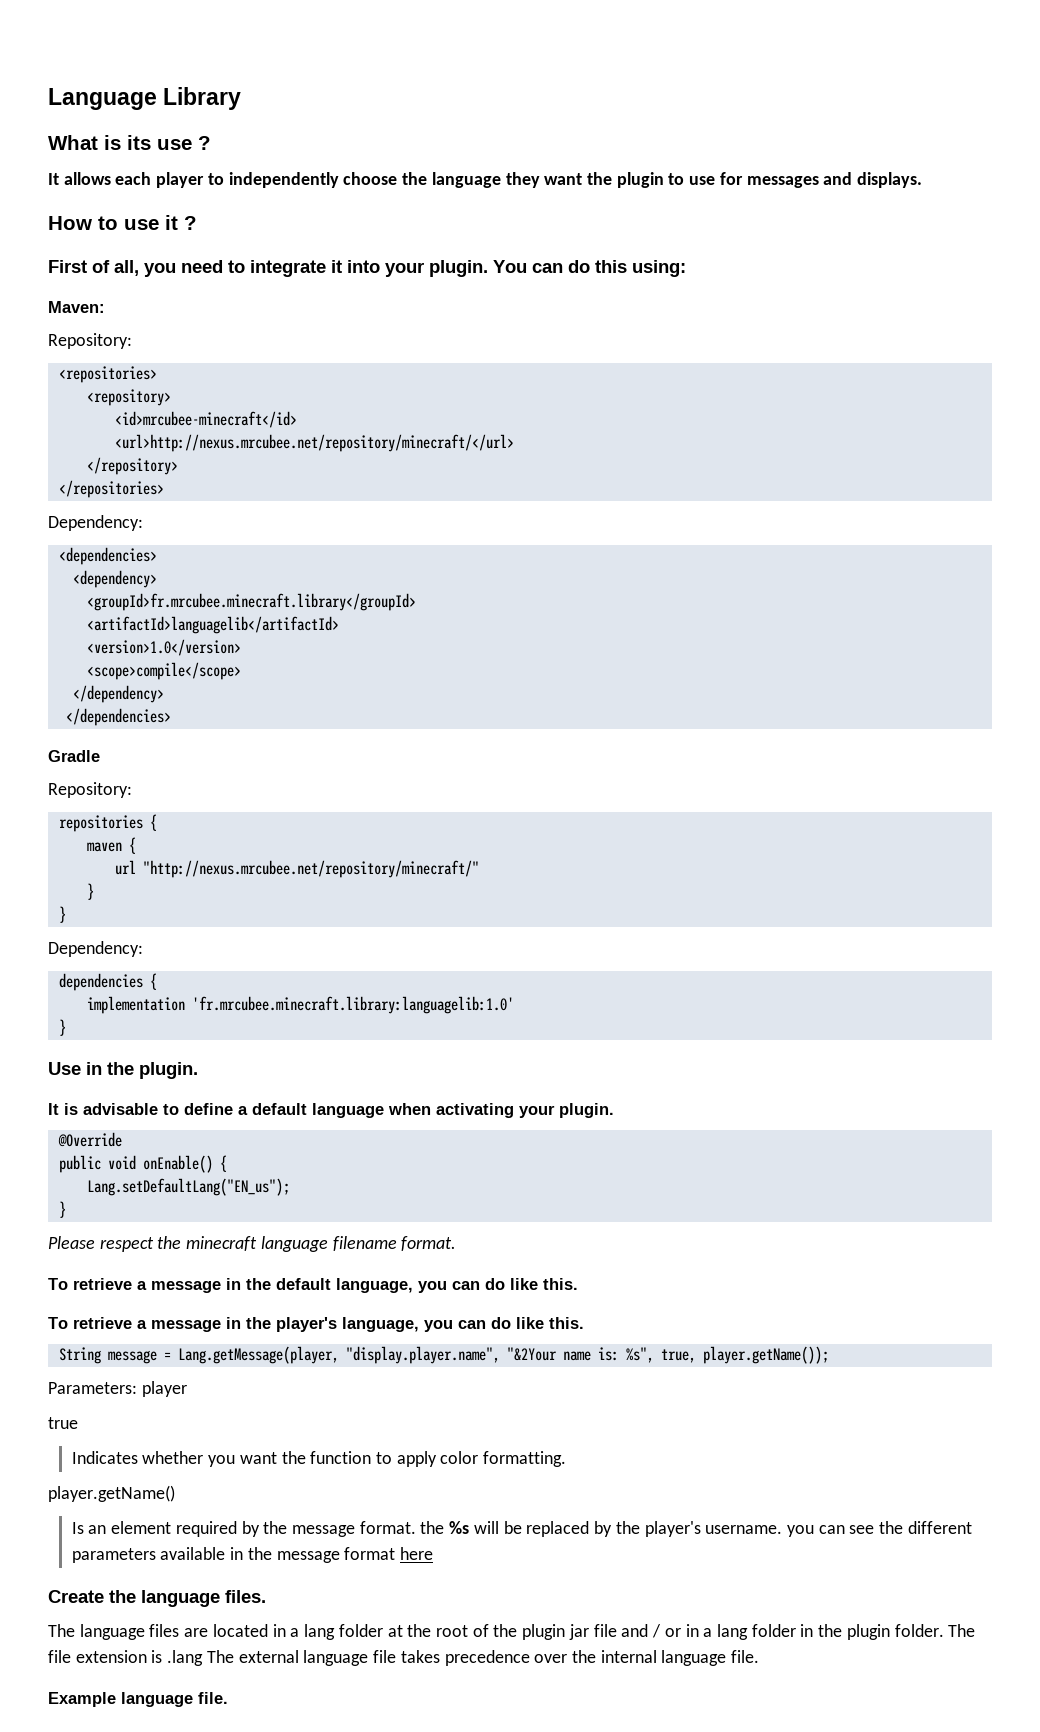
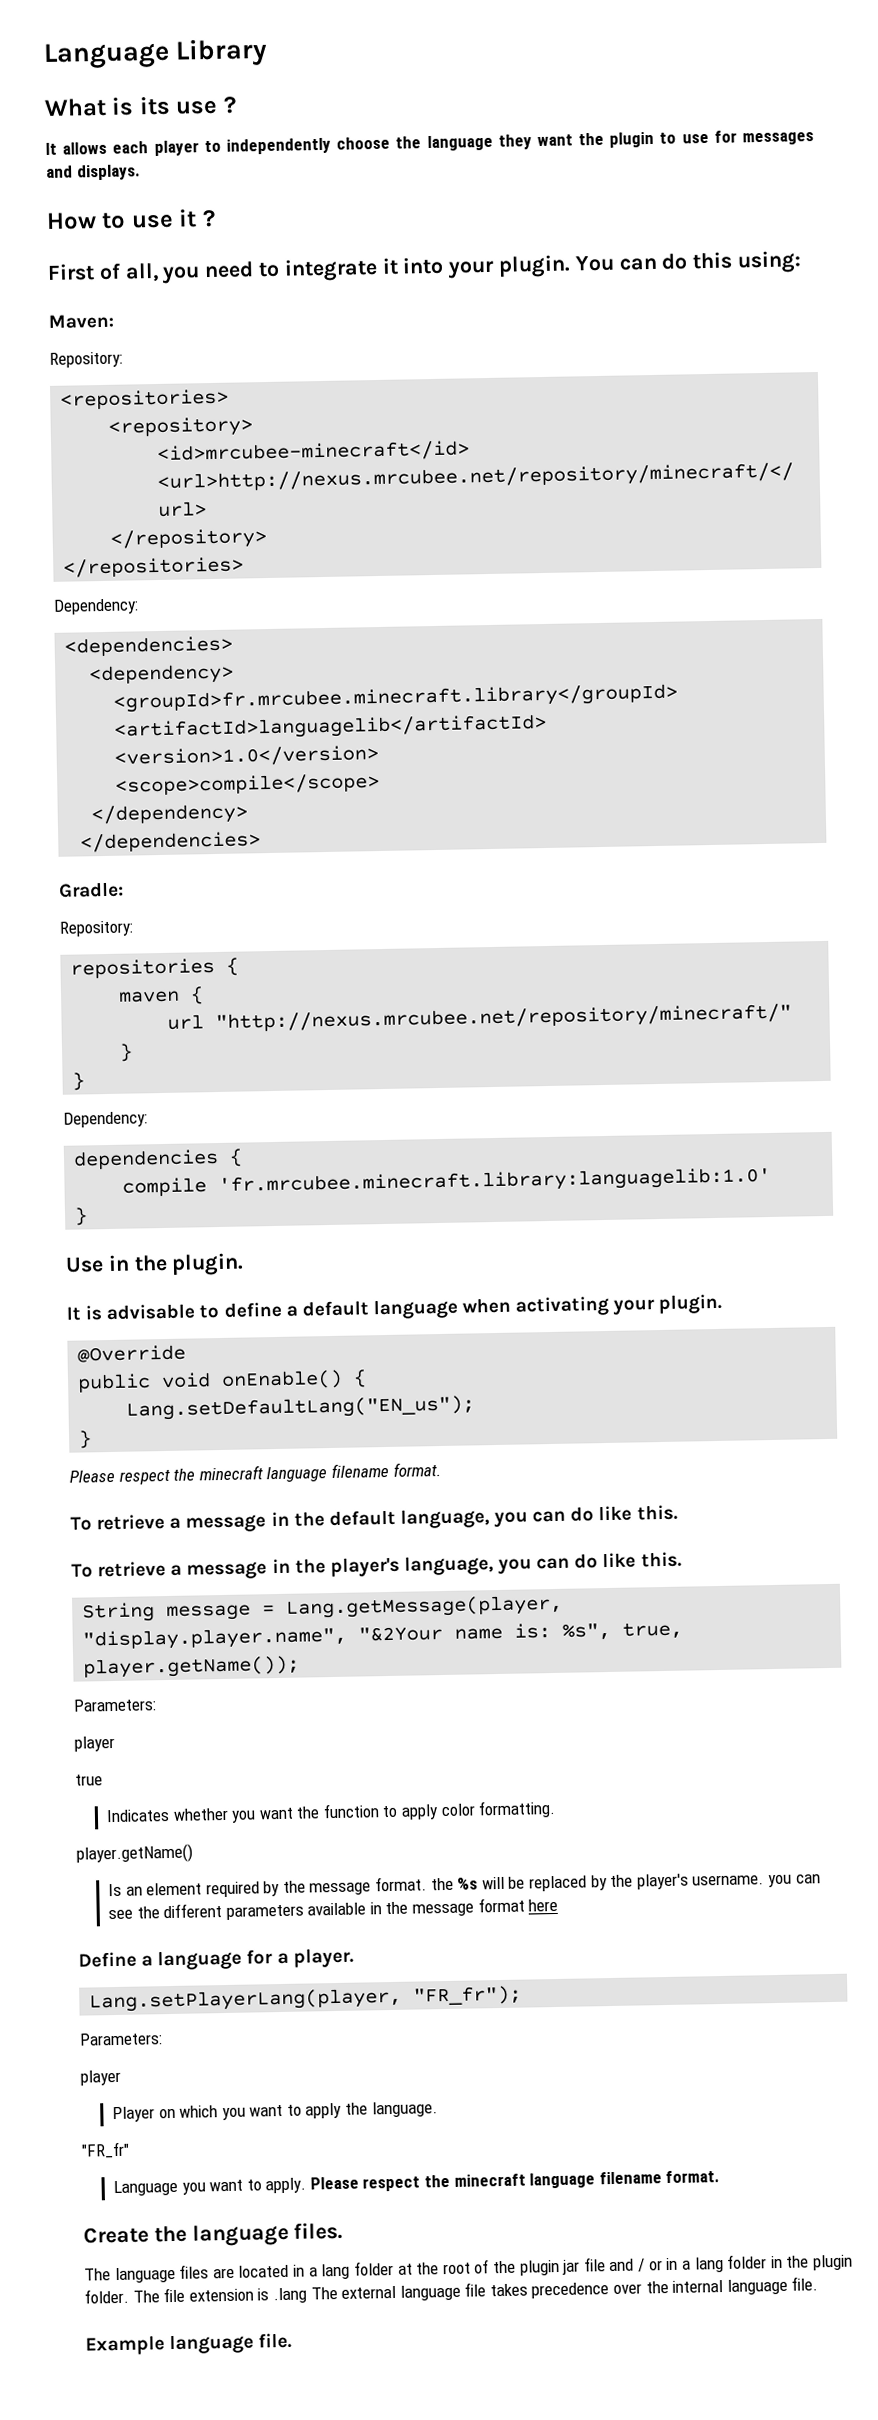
[48,750,100,762] Gradle -> [58,881,124,898] Gradle:
[86,996,185,1014] implementation -> [122,1177,208,1197] compile
(137, 1388) none -> (157, 1705) //
(433, 1553) none -> [78,1947,354,1971] [89,1985,523,2013] [79,2032,163,2046] [80,2069,121,2086] [111,2101,438,2123] [81,2141,130,2159] [112,2170,721,2197] // Define a language for a player. // Lang.setPlayerLang(player, "FR_fr"); // Parameters: // player // Player on which you want to apply the language. // "FR_fr" // Language you want to apply. Please respect the minecraft language filename format.

